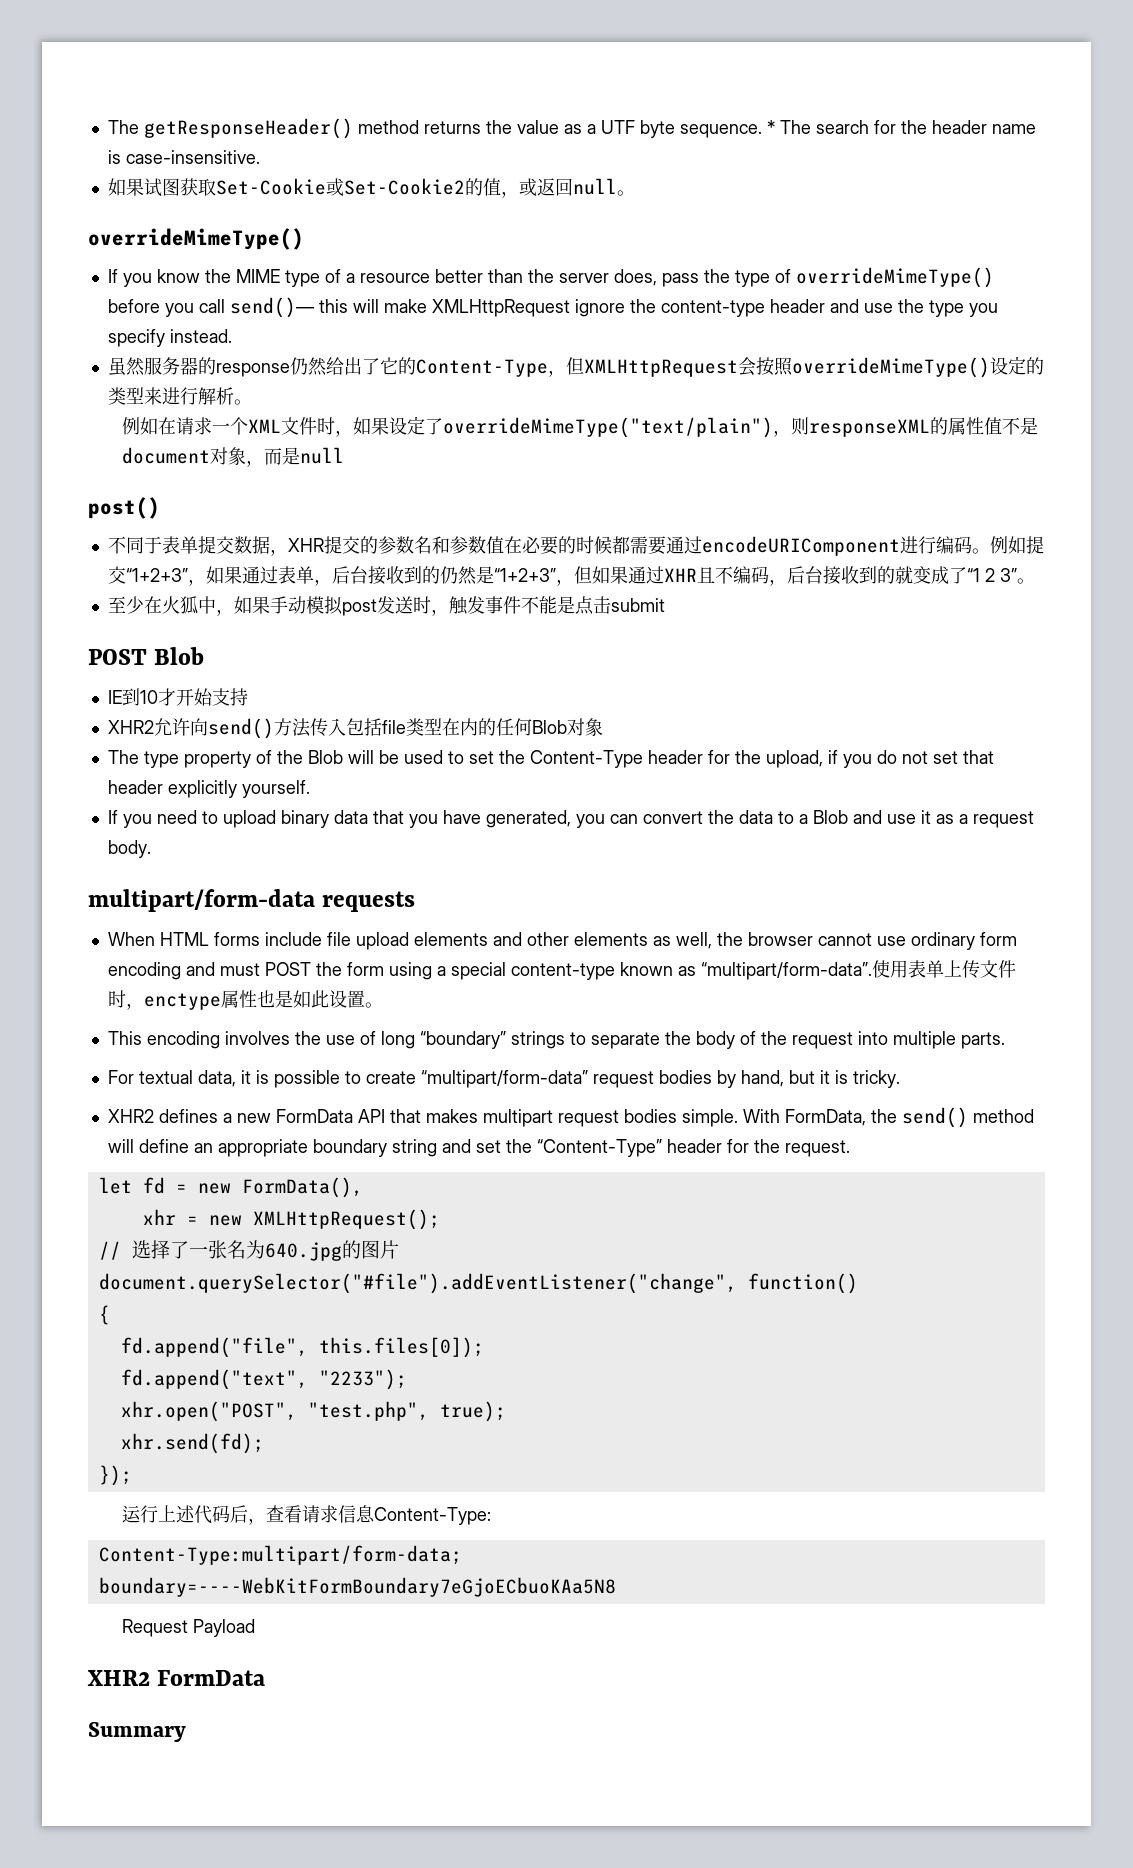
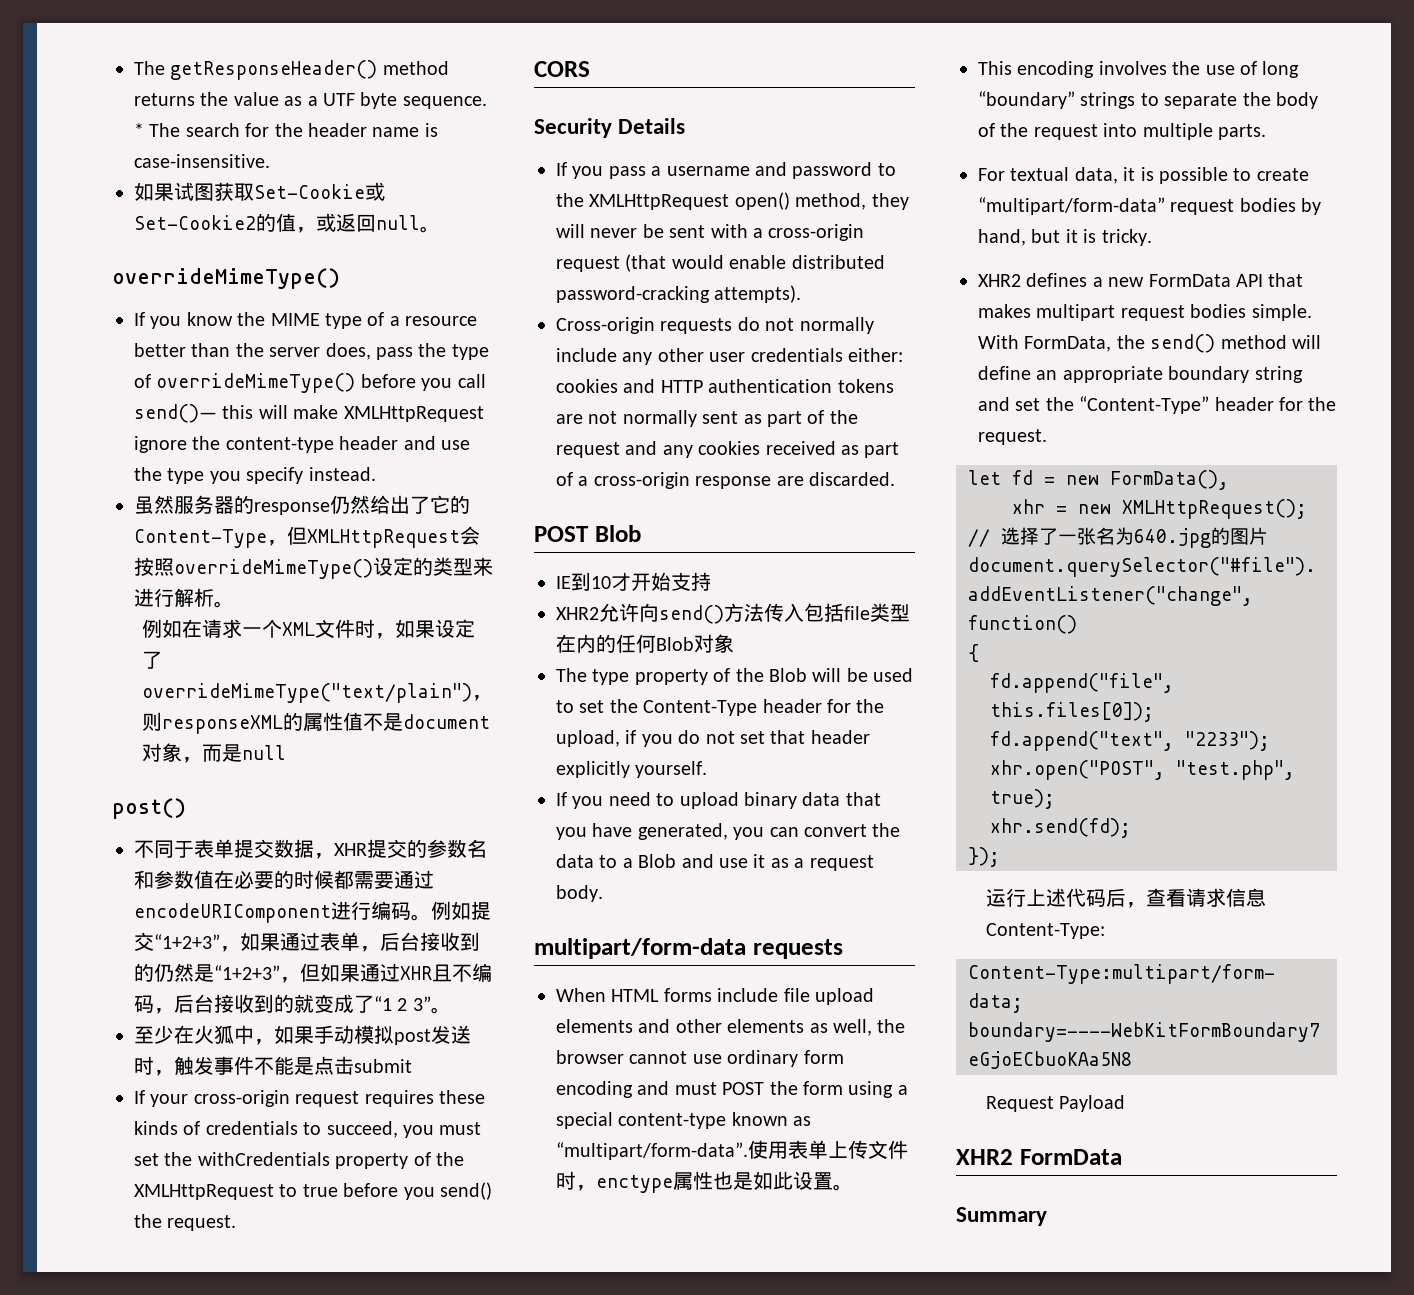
(665, 605) none -> [134,1090,485,1107] [134,1121,482,1138] [134,1152,464,1169] [134,1182,492,1200] [134,1214,237,1231] [534,61,590,77] [534,118,686,138] [556,162,896,179] [556,192,909,210] [556,224,865,241] [556,254,885,272] [556,285,802,303] [556,317,874,334] [556,348,903,365] [556,379,894,393] [556,410,858,427] [556,441,900,458] [556,472,895,489] // If your cross-origin request requires these kinds of credentials to succeed, you must set the withCredentials property of the XMLHttpRequest to true before you send() the request. // CORS // Security Details // If you pass a username and password to the XMLHttpRequest open() method, they will never be sent with a cross-origin request (that would enable distributed password-cracking attempts). // Cross-origin requests do not normally include any other user credentials either: cookies and HTTP authentication tokens are not normally sent as part of the request and any cookies received as part of a cross-origin response are discarded.

